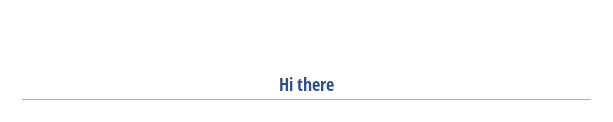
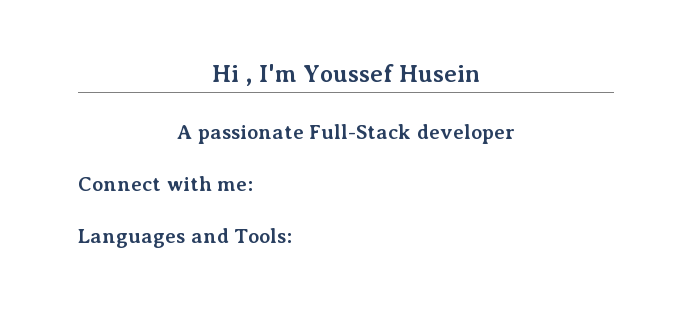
[297,77,335,91] there -> [245,64,481,86] [177,124,515,144] [78,176,254,191] [78,228,293,248] , I'm Youssef Husein // A passionate Full-Stack developer // Connect with me: // Languages and Tools:

